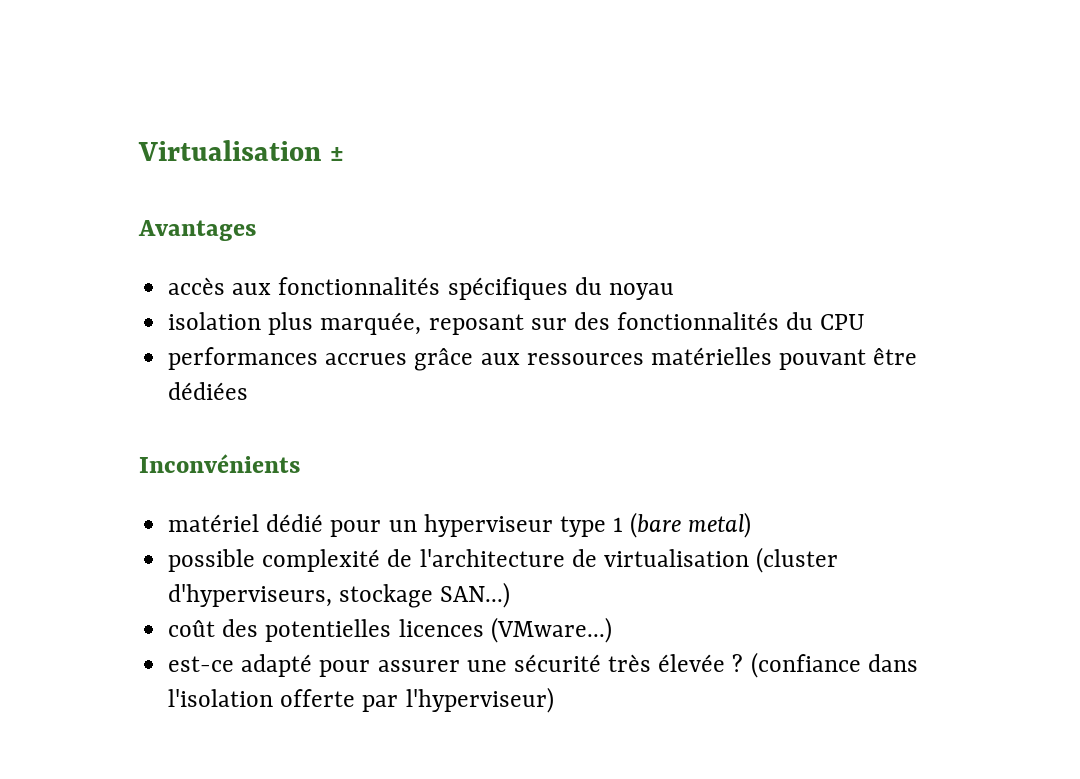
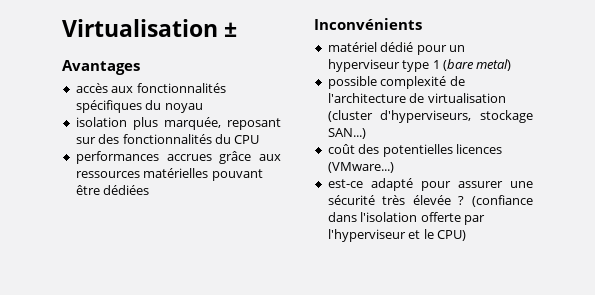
[405,687,554,713] l'hyperviseur) -> [327,229,466,242] l'hyperviseur et le CPU)

